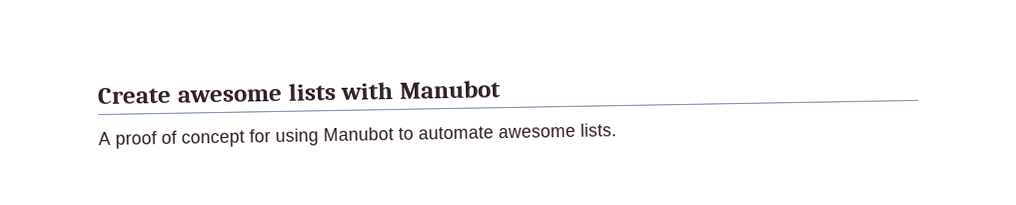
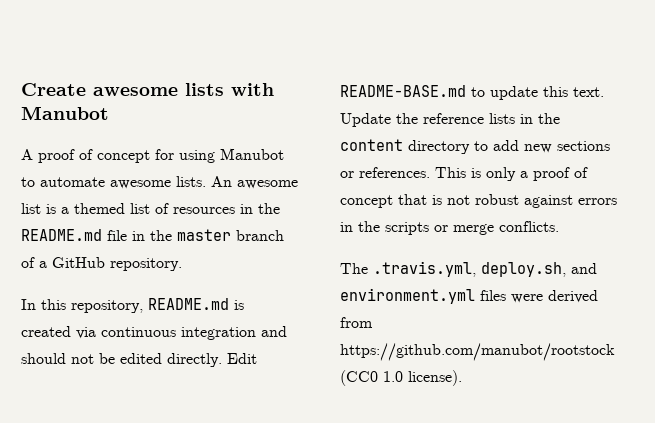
(617, 130) none -> [211,176,298,189] [21,203,280,214] [21,229,284,241] [21,257,182,271] [21,298,244,313] [21,326,287,340] [21,353,257,367] [340,85,604,100] [340,113,560,127] [340,139,610,154] [340,167,588,181] [340,194,617,208] [340,221,559,235] [340,261,597,277] [340,288,598,304] [340,317,373,328] [340,343,615,361] [340,370,462,386] An awesome list is a themed list of resources in the README.md file in the master branch of a GitHub repository. // In this repository, README.md is created via continuous integration and should not be edited directly. Edit README-BASE.md to update this text. Update the reference lists in the content directory to add new sections or references. This is only a proof of concept that is not robust against errors in the scripts or merge conflicts. // The .travis.yml, deploy.sh, and environment.yml files were derived from https://github.com/manubot/rootstock (CC0 1.0 license).

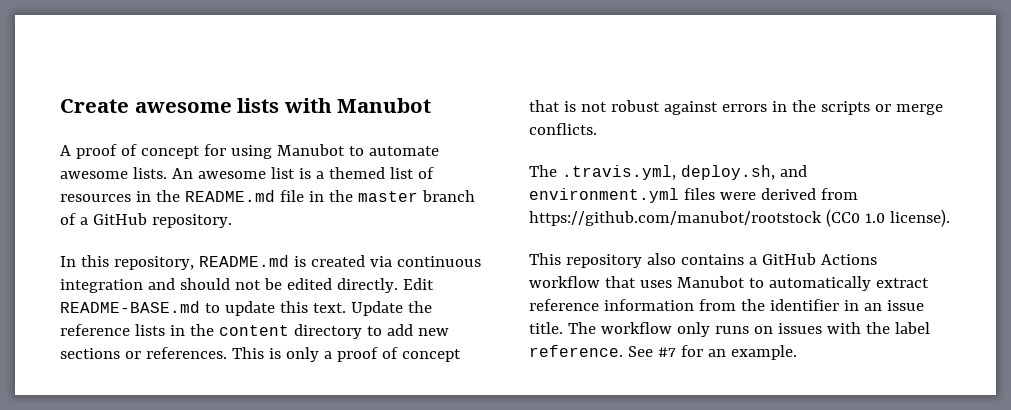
(462, 378) none -> [529,253,877,268] [529,276,929,291] [529,299,924,311] [529,322,930,337] [529,345,797,360] // This repository also contains a GitHub Actions workflow that uses Manubot to automatically extract reference information from the identifier in an issue title. The workflow only runs on issues with the label reference. See #7 for an example.

